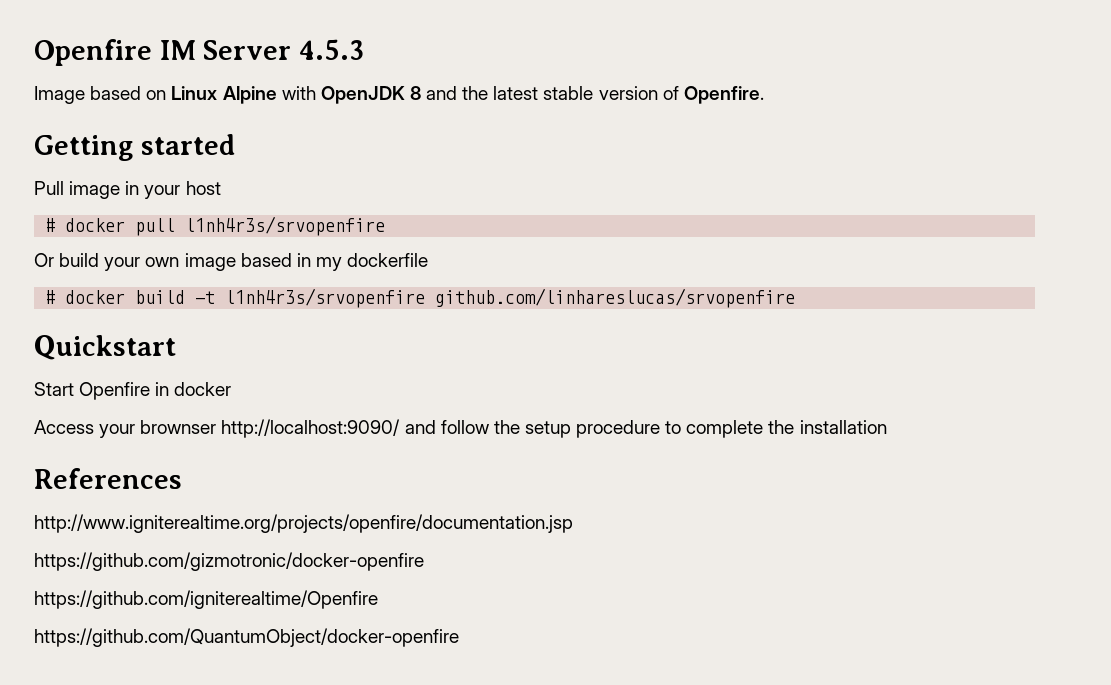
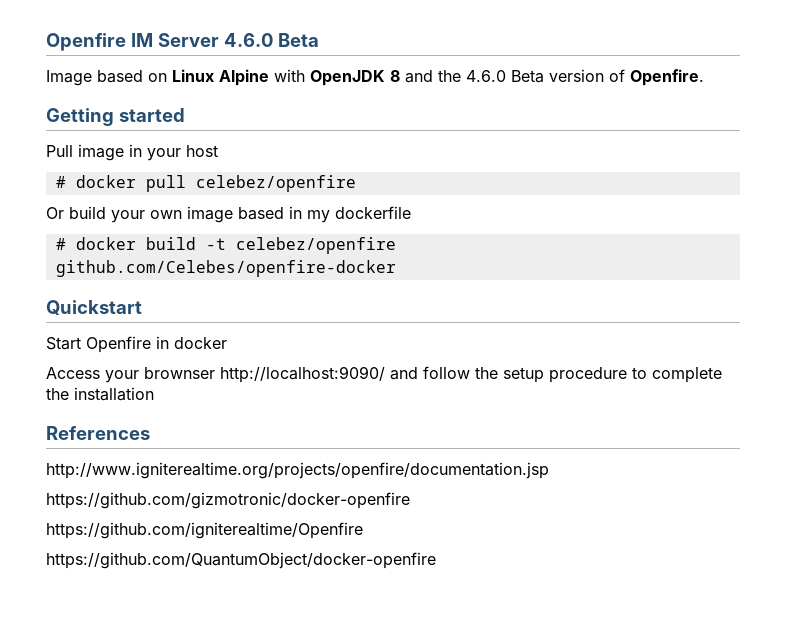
[298,39,364,60] 4.5.3 -> [223,33,319,47] 4.6.0 Beta
[493,86,594,100] latest stable -> [466,70,544,83] 4.6.0 Beta
[185,216,386,236] l1nh4r3s/srvopenfire -> [195,175,356,192] celebez/openfire
[225,288,796,308] l1nh4r3s/srvopenfire github.com/linhareslucas/srvopenfire -> [235,237,396,254] [55,260,396,277] celebez/openfire github.com/Celebes/openfire-docker

